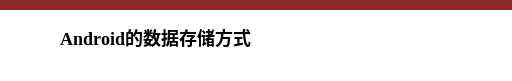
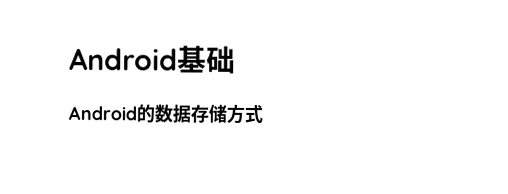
[60,32,125,45] Android -> [69,45,236,74] [68,105,137,121] Android基础 // Android

